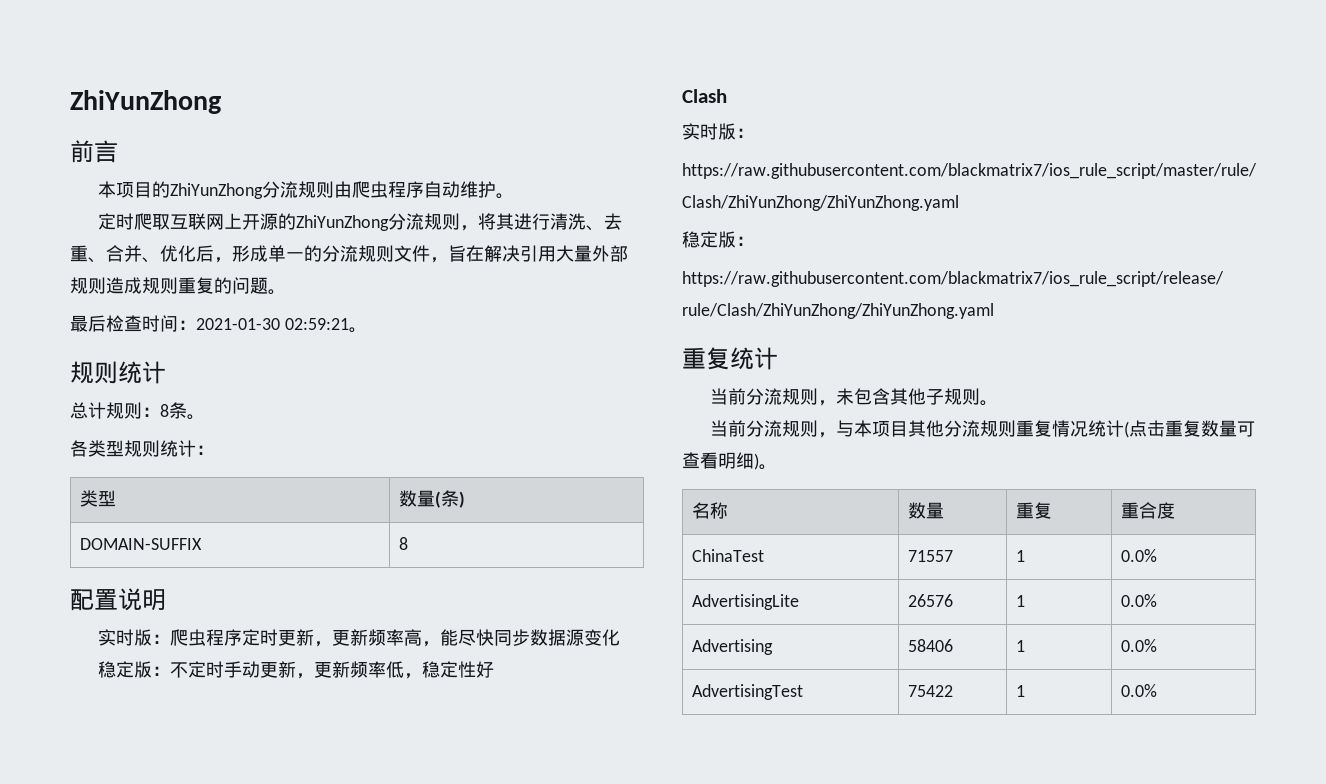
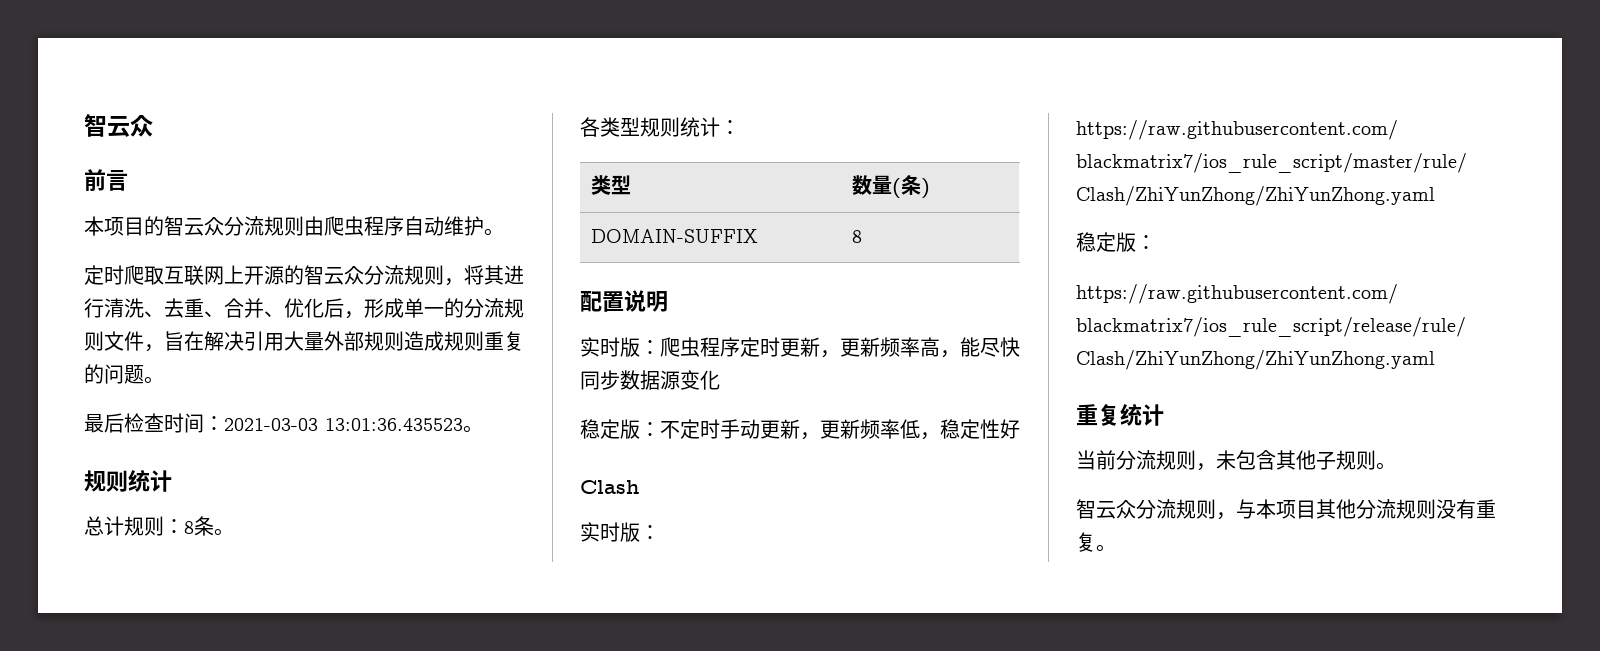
[70,90,221,114] ZhiYunZhong -> [84,114,153,137] 智云众
[170,183,264,199] ZhiYunZhong -> [164,216,224,236] 智云众
[296,215,390,231] ZhiYunZhong -> [304,265,364,285] 智云众
[196,318,349,330] 2021-01-30 02:59:21 -> [224,418,463,431] 2021-03-03 13:01:36.435523
[710,420,747,437] 当前 -> [1076,499,1136,519] 智云众
[1016,420,1256,438] [682,452,777,470] [692,502,729,519] [908,502,945,519] [1016,502,1053,519] [1121,502,1176,519] [692,549,765,562] [908,550,954,562] [1016,550,1026,562] [1121,549,1158,562] [692,594,800,610] [908,594,954,607] [1016,595,1026,607] [1121,594,1158,607] [692,639,774,655] [908,639,954,652] [1016,640,1026,652] [1121,639,1158,652] [692,684,804,700] [908,685,954,697] [1016,685,1026,697] [1121,684,1158,697] 重复情况统计(点击重复数量可查看明细)。 // 名称 | 数量 | 重复 | 重合度 // ChinaTest | 71557 | 1 | 0.0% // AdvertisingLite | 26576 | 1 | 0.0% // Advertising | 58406 | 1 | 0.0% // AdvertisingTest | 75422 | 1 | 0.0% -> [1436,499,1496,519] [1076,532,1116,552] 没有重复。

